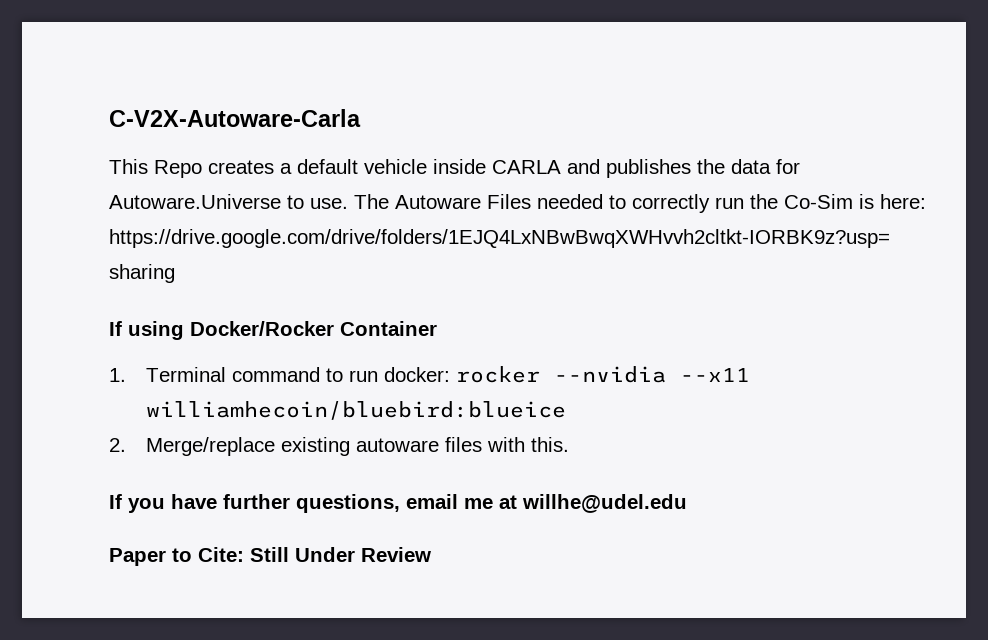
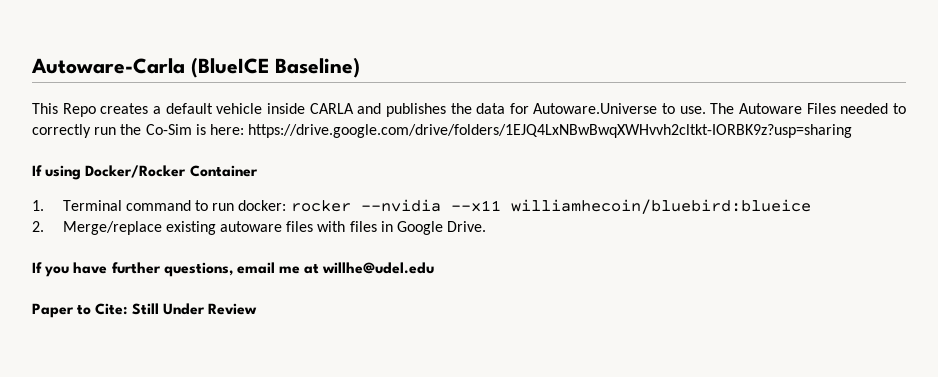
[109,109,361,127] C-V2X-Autoware-Carla -> [31,57,360,78] Autoware-Carla (BlueICE Baseline)
[530,437,569,452] this. -> [349,221,487,235] files in Google Drive.

